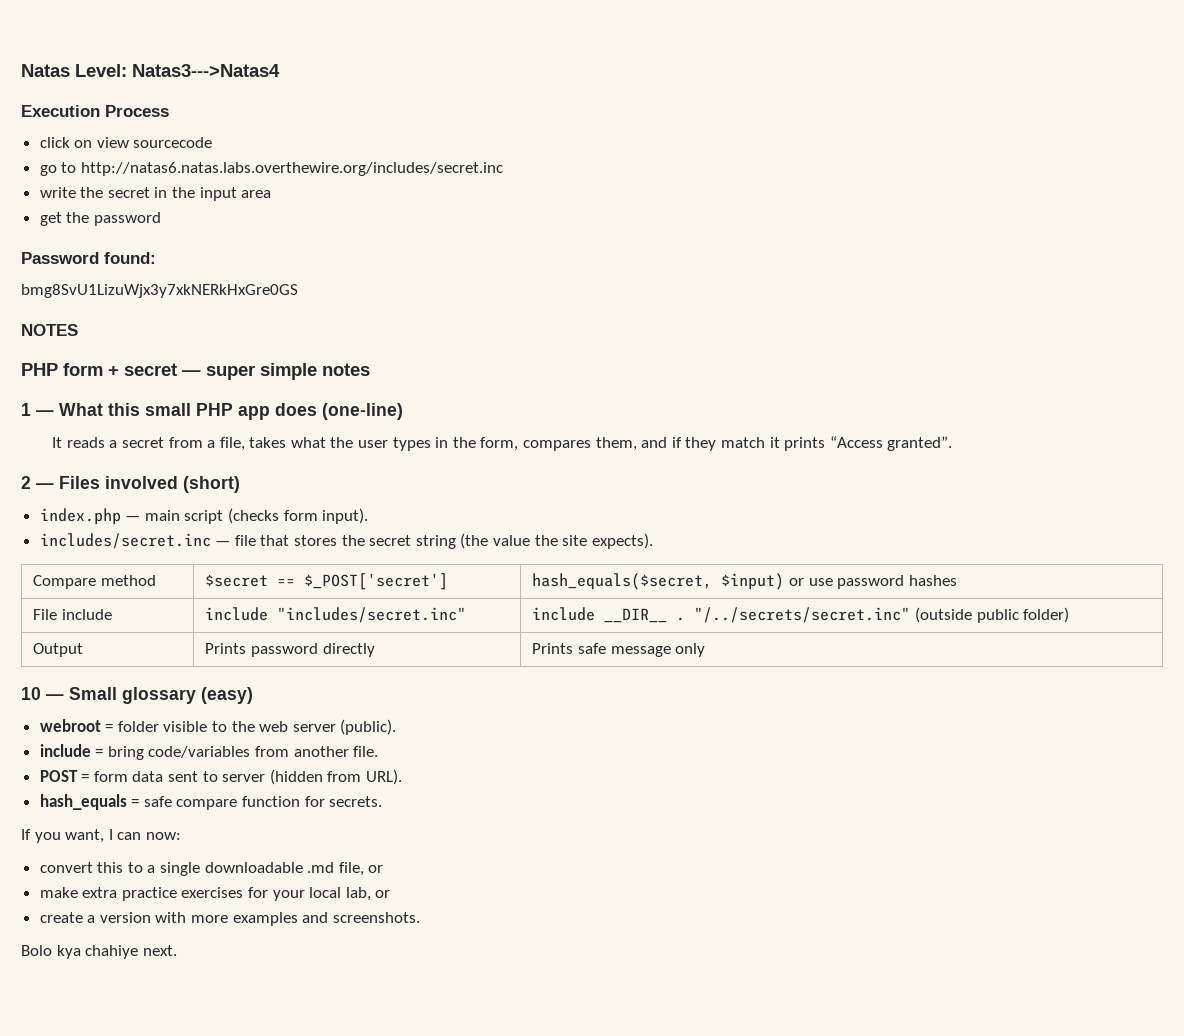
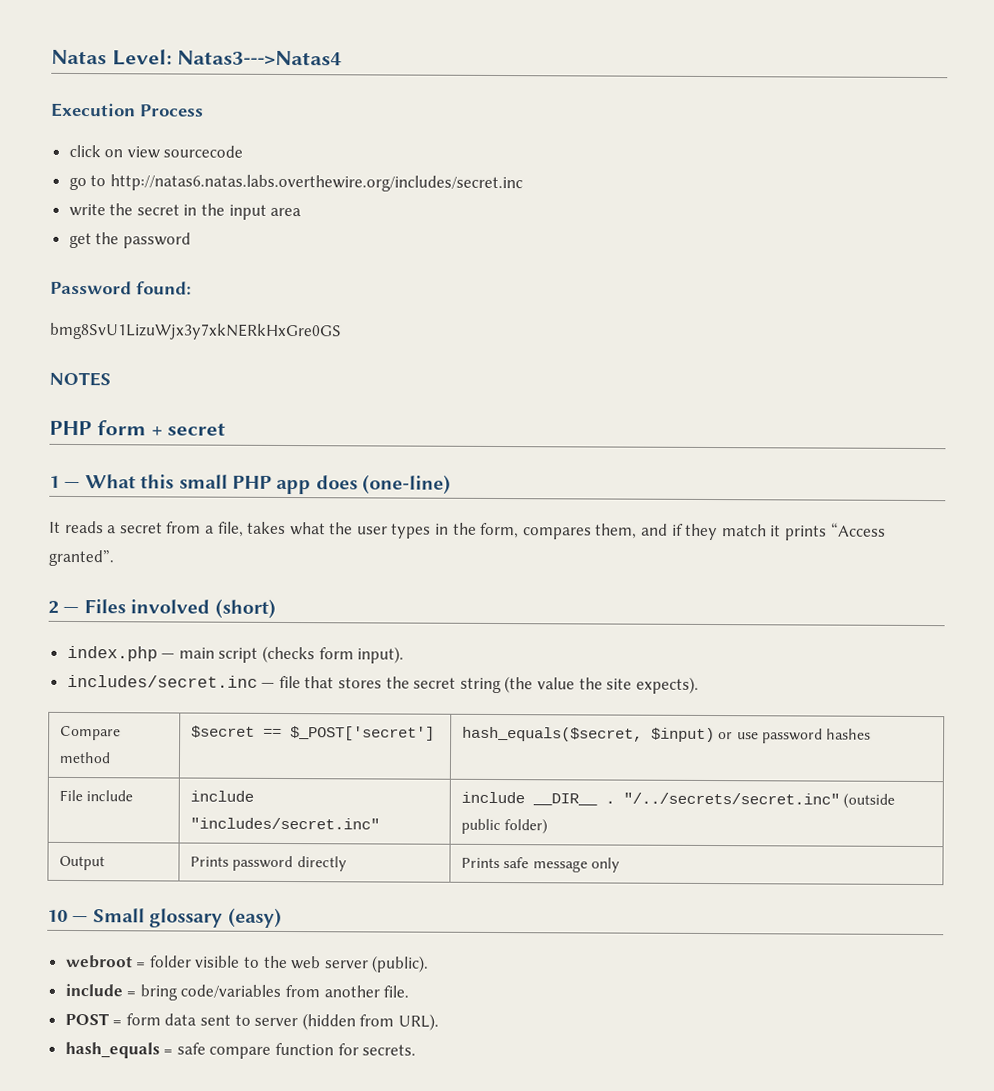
[182,363,370,380] — super simple notes -> (227, 429) none
[21,829,181,843] [39,862,384,876] [39,887,391,901] [39,912,420,926] [21,945,177,959] // If you want, I can now: // convert this to a single downloadable .md file, or // make extra practice exercises for your local lab, or // create a version with more examples and screenshots. // Bolo kya chahiye next. -> (417, 1050) none

